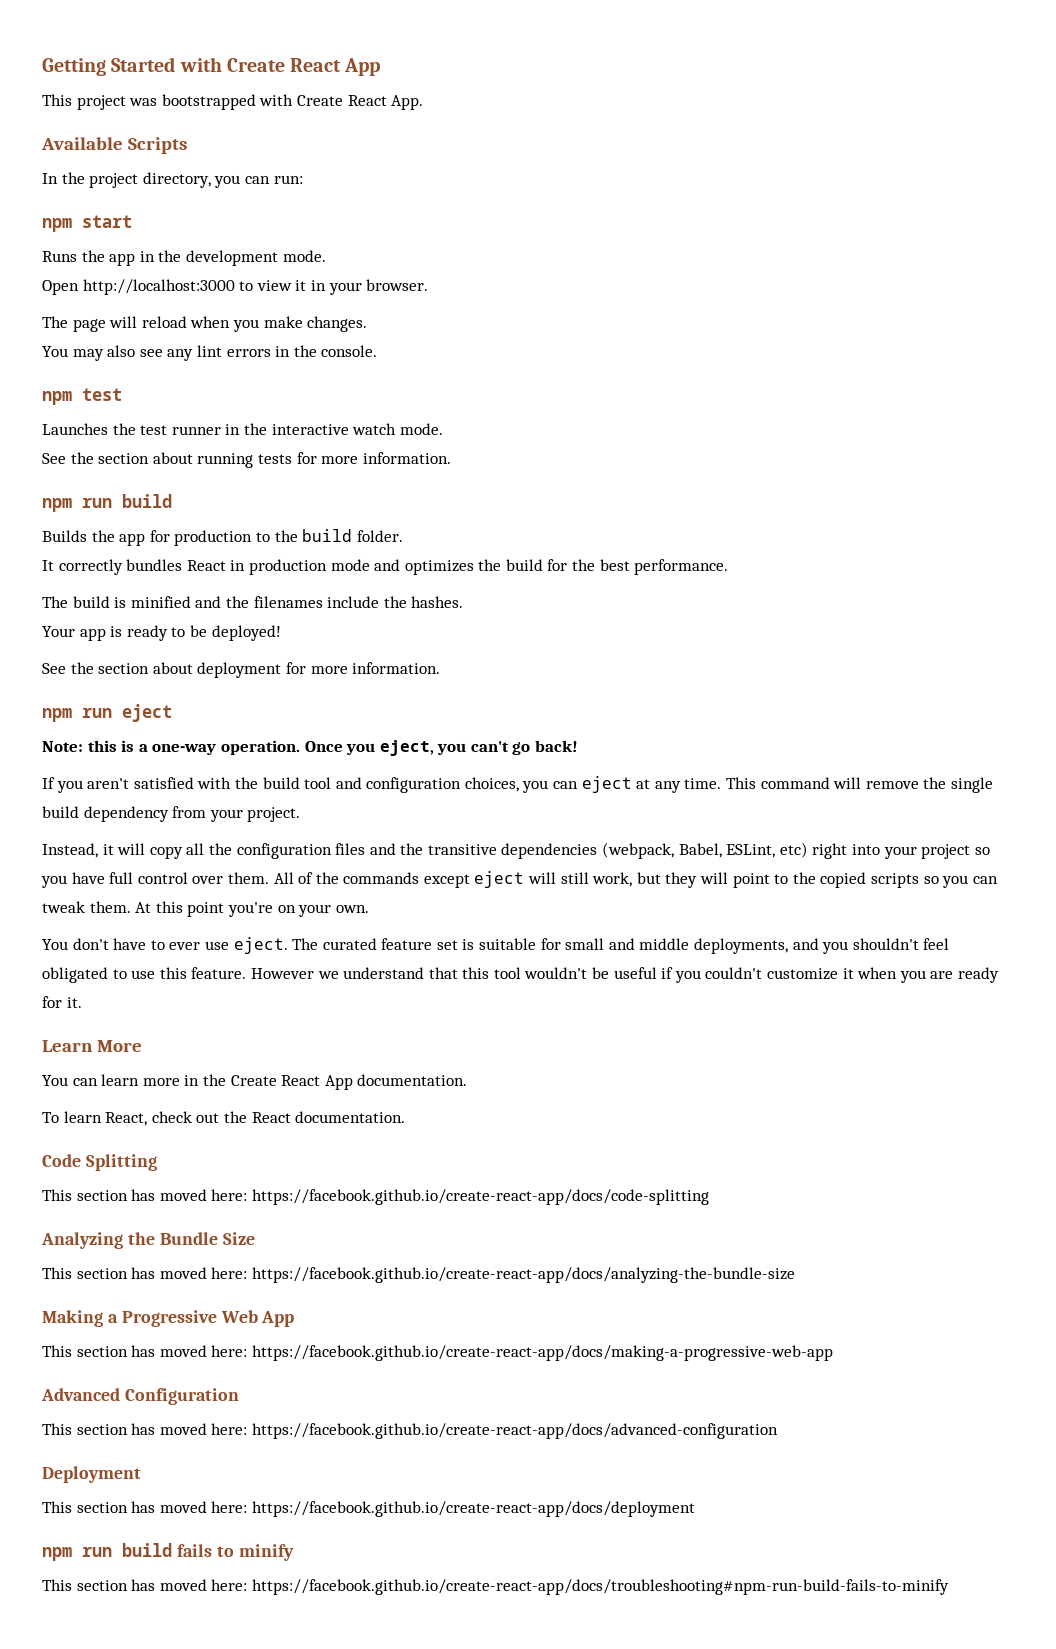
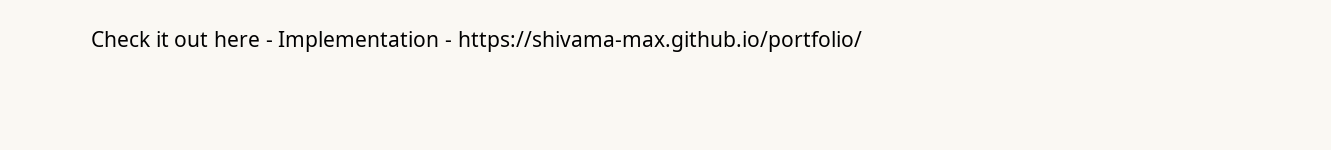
[42,57,381,76] [42,94,424,110] [41,137,187,154] [42,172,303,188] [42,215,132,232] [42,250,326,266] [42,279,429,295] [42,316,368,332] [42,345,378,361] [42,388,122,405] [42,423,443,435] [42,452,451,468] [42,494,172,512] [42,529,403,546] [42,559,729,575] [42,596,464,608] [42,625,281,641] [42,662,441,678] [42,704,172,722] [42,740,579,756] [42,776,993,793] [42,806,301,822] [42,842,990,859] [41,871,998,888] [42,901,369,917] [42,937,950,954] [42,967,999,983] [42,996,82,1008] [42,1040,142,1052] [42,1074,468,1090] [42,1111,406,1126] [42,1154,157,1171] [42,1189,709,1205] [41,1232,255,1249] [42,1267,795,1283] [42,1310,295,1327] [42,1345,833,1361] [41,1388,239,1405] [42,1423,778,1439] [42,1466,141,1483] [42,1501,695,1517] [42,1543,294,1561] [42,1579,949,1595] Getting Started with Create React App // This project was bootstrapped with Create React App. // Available Scripts // In the project directory, you can run: // npm start // Runs the app in the development mode. // Open http://localhost:3000 to view it in your browser. // The page will reload when you make changes. // You may also see any lint errors in the console. // npm test // Launches the test runner in the interactive watch mode. // See the section about running tests for more information. // npm run build // Builds the app for production to the build folder. // It correctly bundles React in production mode and optimizes the build for the best performance. // The build is minified and the filenames include the hashes. // Your app is ready to be deployed! // See the section about deployment for more information. // npm run eject // Note: this is a one-way operation. Once you eject, you can't go back! // If you aren't satisfied with the build tool and configuration choices, you can eject at any time. This command will remove the single build dependency from your project. // Instead, it will copy all the configuration files and the transitive dependencies (webpack, Babel, ESLint, etc) right into your project so you have full control over them. All of the commands except eject will still work, but they will point to the copied scripts so you can tweak them. At this point you're on your own. // You don't have to ever use eject. The curated feature set is suitable for small and middle deployments, and you shouldn't feel obligated to use this feature. However we understand that this tool wouldn't be useful if you couldn't customize it when you are ready for it. // Learn More // You can learn more in the Create React App documentation. // To learn React, check out the React documentation. // Code Splitting // This section has moved here: https://facebook.github.io/create-react-app/docs/code-splitting // Analyzing the Bundle Size // This section has moved here: https://facebook.github.io/create-react-app/docs/analyzing-the-bundle-size // Making a Progressive Web App // This section has moved here: https://facebook.github.io/create-react-app/docs/making-a-progressive-web-app // Advanced Configuration // This section has moved here: https://facebook.github.io/create-react-app/docs/advanced-configuration // Deployment // This section has moved here: https://facebook.github.io/create-react-app/docs/deployment // npm run build fails to minify // This section has moved here: https://facebook.github.io/create-react-app/docs/troubleshooting#npm-run-build-fails-to-minify -> [91,31,862,52] Check it out here - Implementation - https://shivama-max.github.io/portfolio/

